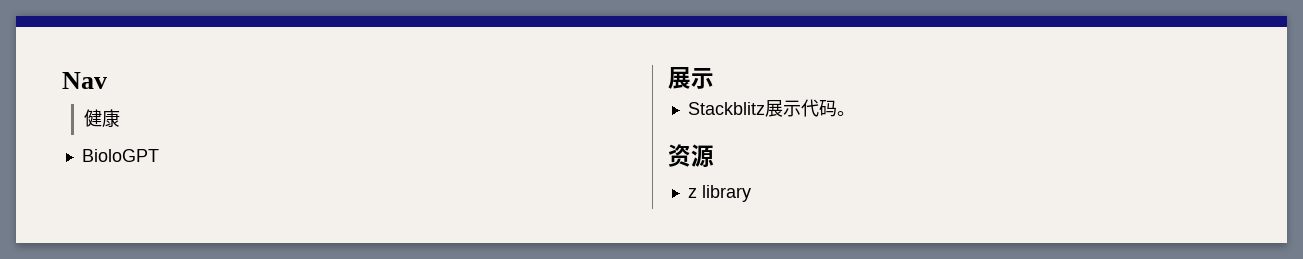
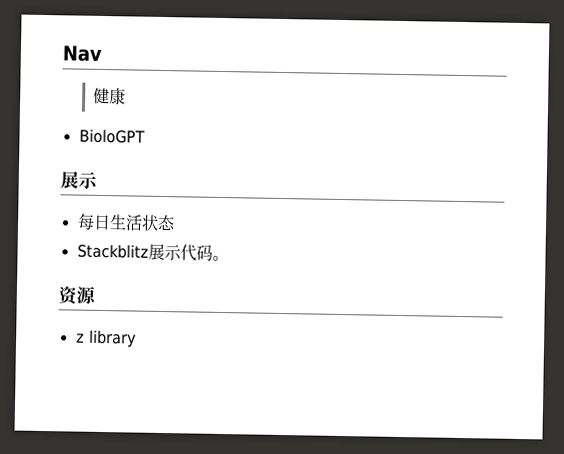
(714, 78) none -> [76,213,176,231] // 每日生活状态

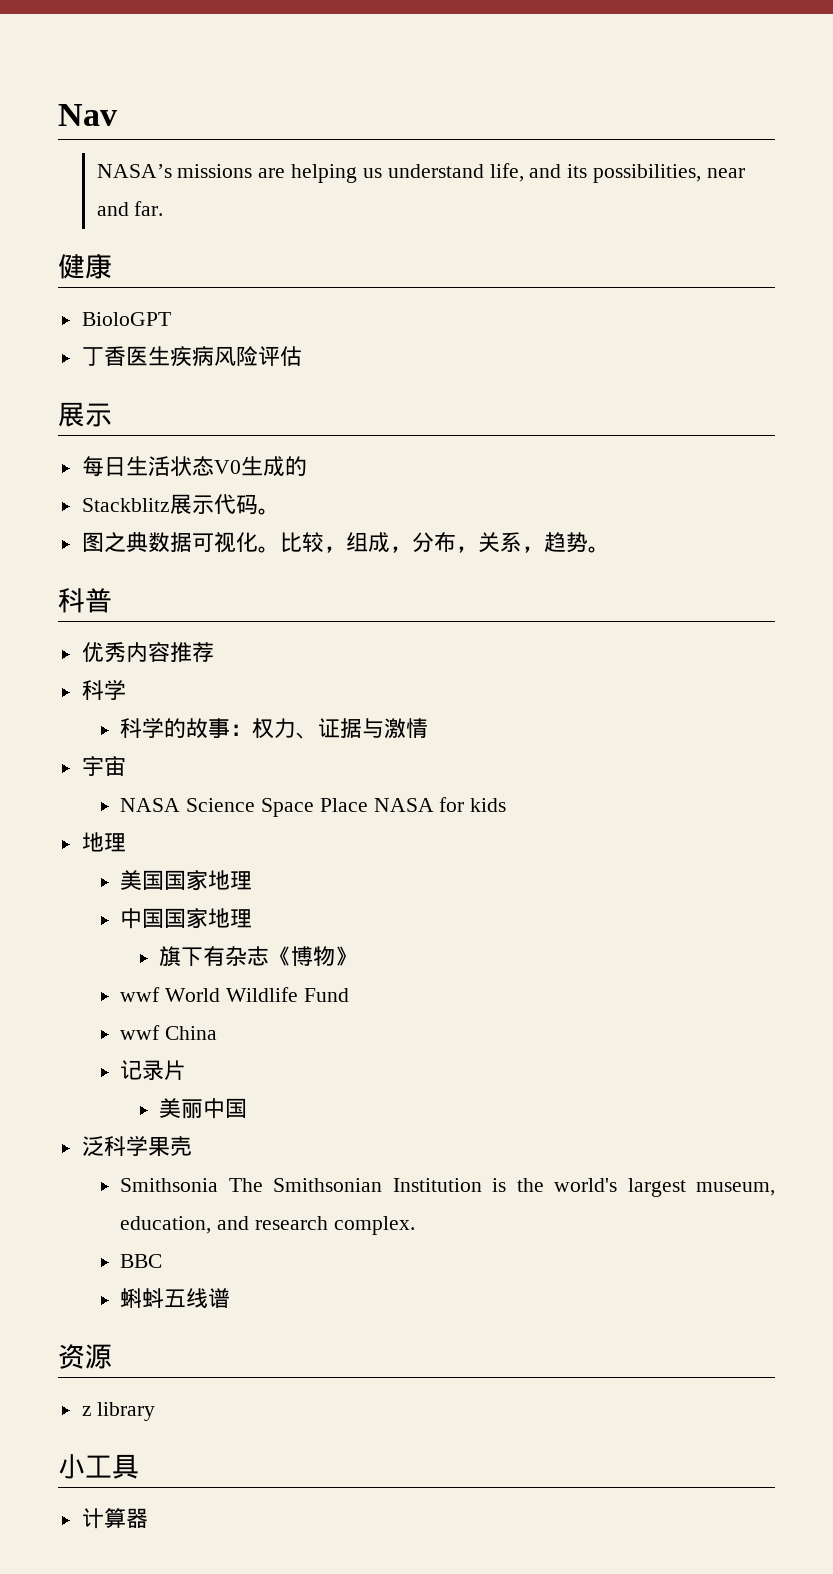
[93,87,127,105] [78,128,145,144] 健康 // BioloGPT -> [96,163,745,183] [96,201,164,216] [58,253,112,279] [81,312,171,326] [81,345,302,367] NASA’s missions are helping us understand life, and its possibilities, near and far. // 健康 // BioloGPT // 丁香医生疾病风险评估
(176, 222) none -> [213,456,307,476] V0生成的
(229, 258) none -> [81,532,610,553] [58,588,112,613] [81,642,214,663] [81,680,126,700] [120,718,429,739] [81,756,126,776] [120,797,507,817] [81,832,126,852] [120,870,253,891] [120,908,253,929] [158,946,357,967] [120,987,349,1002] [120,1025,218,1040] [120,1060,187,1081] [158,1098,247,1119] [81,1136,192,1157] [120,1178,775,1197] [120,1216,415,1235] [120,1254,163,1268] [120,1288,231,1309] // 图之典数据可视化。比较，组成，分布，关系，趋势。 // 科普 // 优秀内容推荐 // 科学 // 科学的故事：权力、证据与激情 // 宇宙 // NASA Science Space Place NASA for kids // 地理 // 美国国家地理 // 中国国家地理 // 旗下有杂志《博物》 // wwf World Wildlife Fund // wwf China // 记录片 // 美丽中国 // 泛科学果壳 // Smithsonia The Smithsonian Institution is the world's largest museum, education, and research complex. // BBC // 蝌蚪五线谱
(137, 338) none -> [58,1454,139,1479] [81,1508,148,1529] // 小工具 // 计算器

